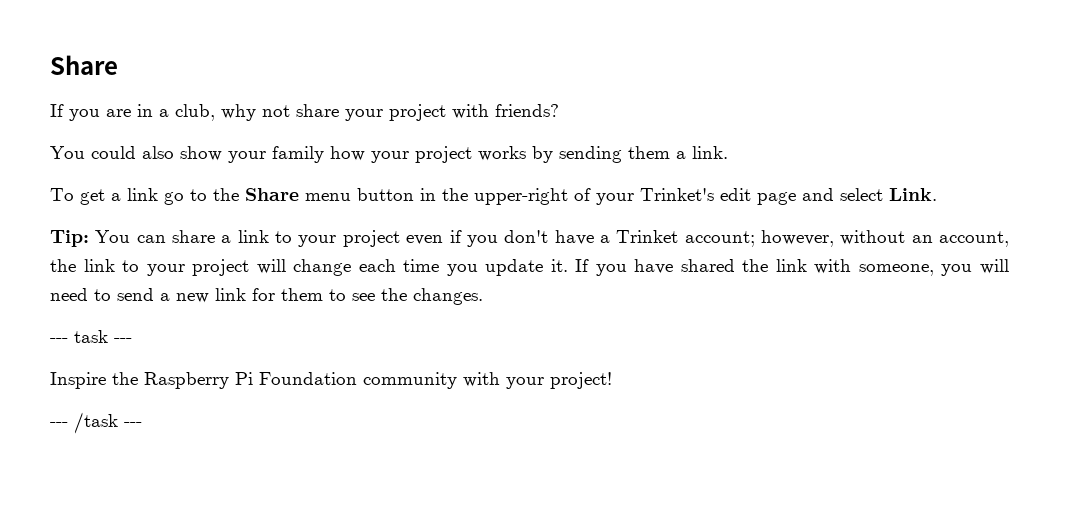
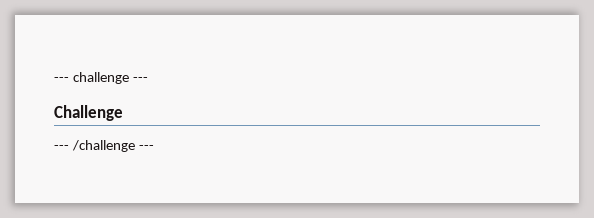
[50,55,118,75] [50,104,559,121] [50,146,728,163] [50,188,937,205] [50,230,1010,247] [50,259,1009,276] [50,288,483,305] [50,330,132,343] [50,372,612,389] [50,412,142,434] Share // If you are in a club, why not share your project with friends? // You could also show your family how your project works by sending them a link. // To get a link go to the Share menu button in the upper-right of your Trinket's edit page and select Link. // Tip: You can share a link to your project even if you don't have a Trinket account; however, without an account, the link to your project will change each time you update it. If you have shared the link with someone, you will need to send a new link for them to see the changes. // --- task --- // Inspire the Raspberry Pi Foundation community with your project! // --- /task --- -> [54,72,148,84] [54,105,123,121] [54,140,154,152] --- challenge --- // Challenge // --- /challenge ---

